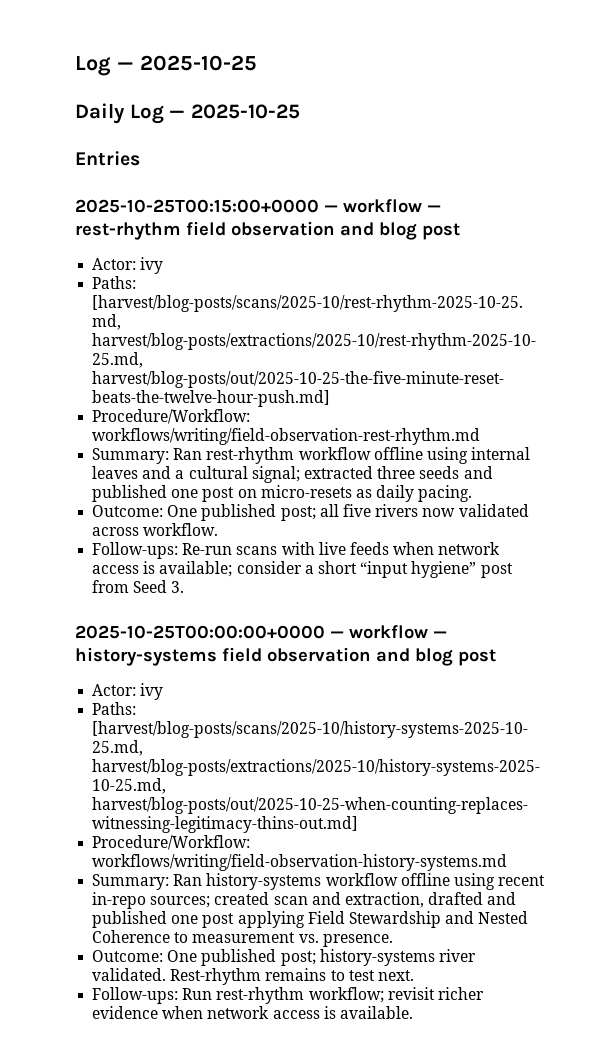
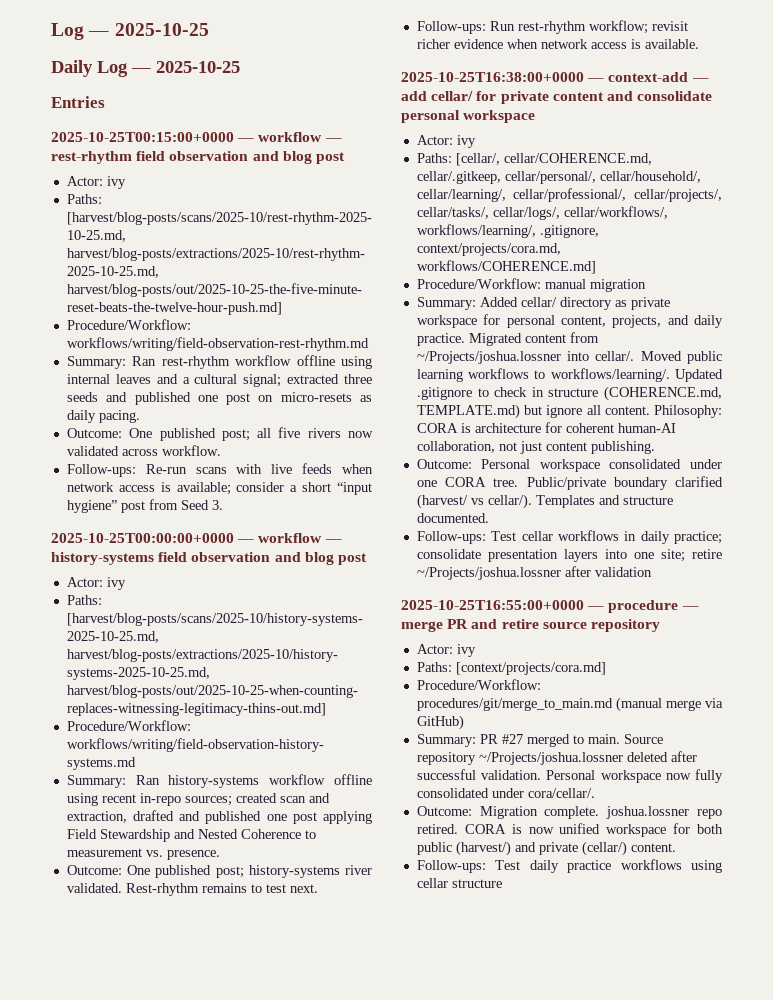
(413, 1012) none -> [401,72,709,82] [401,91,713,104] [401,110,536,123] [416,135,476,148] [416,153,652,166] [416,171,701,184] [416,188,722,202] [416,206,668,220] [416,224,599,238] [416,243,561,256] [416,260,596,274] [416,278,646,292] [416,297,670,310] [416,314,723,328] [416,332,599,346] [416,351,722,364] [416,368,723,382] [416,386,722,401] [416,404,722,419] [416,422,676,433] [416,441,655,454] [416,459,722,472] [416,476,723,490] [416,494,673,509] [416,513,489,523] [416,530,722,544] [416,549,722,562] [416,566,652,580] [401,600,699,613] [401,619,660,632] [416,644,476,657] [416,662,606,675] [416,679,541,690] [416,697,723,712] [416,715,464,730] [416,734,663,747] [416,751,697,765] [416,769,723,783] [416,788,595,798] [416,806,722,819] [416,823,723,837] [416,841,676,856] [416,859,722,873] [416,878,502,888] // 2025-10-25T16:38:00+0000 — context-add — add cellar/ for private content and consolidate personal workspace // Actor: ivy // Paths: [cellar/, cellar/COHERENCE.md, cellar/.gitkeep, cellar/personal/, cellar/household/, cellar/learning/, cellar/professional/, cellar/projects/, cellar/tasks/, cellar/logs/, cellar/workflows/, workflows/learning/, .gitignore, context/projects/cora.md, workflows/COHERENCE.md] // Procedure/Workflow: manual migration // Summary: Added cellar/ directory as private workspace for personal content, projects, and daily practice. Migrated content from ~/Projects/joshua.lossner into cellar/. Moved public learning workflows to workflows/learning/. Updated .gitignore to check in structure (COHERENCE.md, TEMPLATE.md) but ignore all content. Philosophy: CORA is architecture for coherent human-AI collaboration, not just content publishing. // Outcome: Personal workspace consolidated under one CORA tree. Public/private boundary clarified (harvest/ vs cellar/). Templates and structure documented. // Follow-ups: Test cellar workflows in daily practice; consolidate presentation layers into one site; retire ~/Projects/joshua.lossner after validation // 2025-10-25T16:55:00+0000 — procedure — merge PR and retire source repository // Actor: ivy // Paths: [context/projects/cora.md] // Procedure/Workflow: procedures/git/merge_to_main.md (manual merge via GitHub) // Summary: PR #27 merged to main. Source repository ~/Projects/joshua.lossner deleted after successful validation. Personal workspace now fully consolidated under cora/cellar/. // Outcome: Migration complete. joshua.lossner repo retired. CORA is now unified workspace for both public (harvest/) and private (cellar/) content. // Follow-ups: Test daily practice workflows using cellar structure

